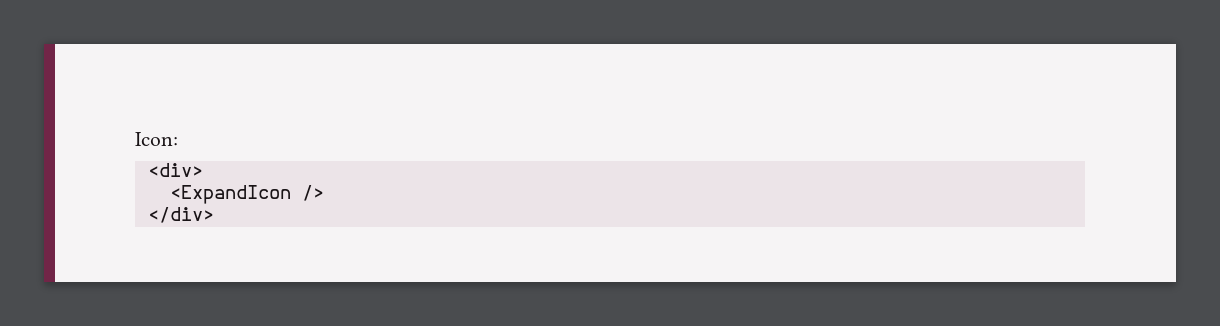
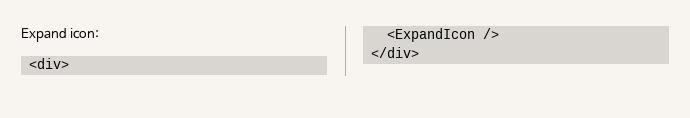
[135,132,178,146] Icon: -> [21,28,100,42] Expand icon:

